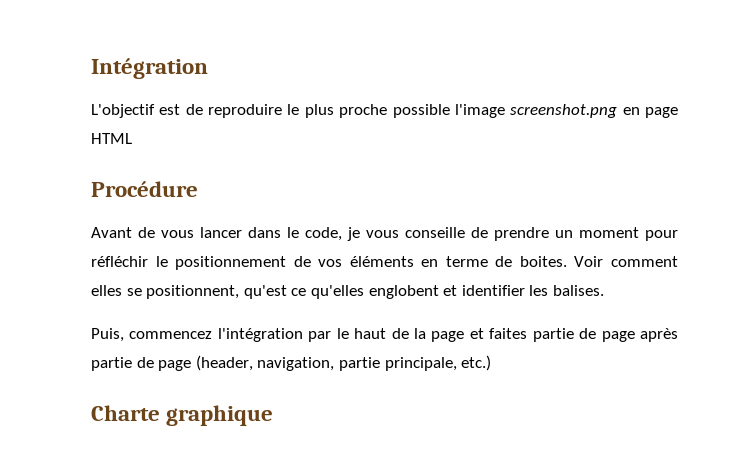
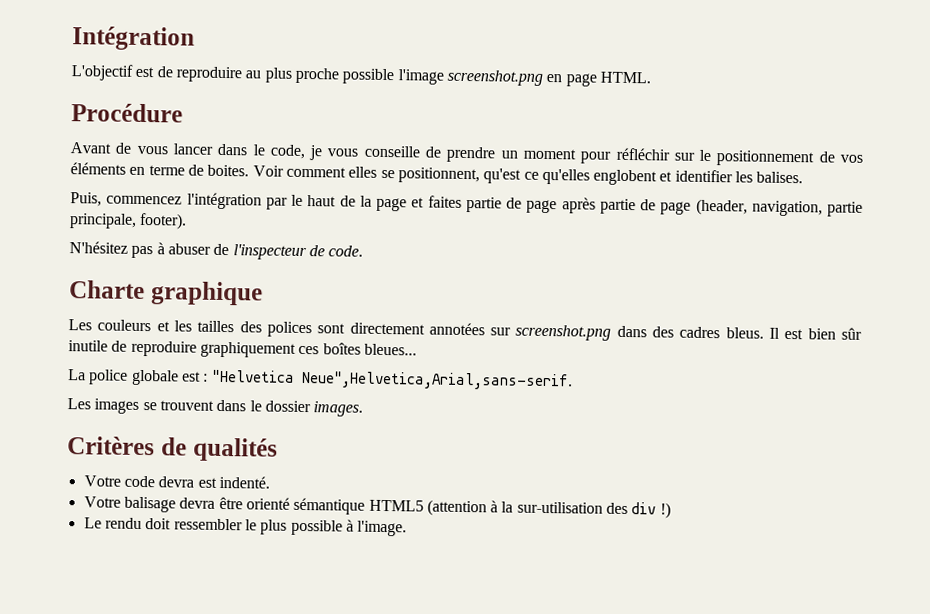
[287,104,300,115] le -> [245,70,262,79] au
[91,133,132,144] HTML -> [599,71,651,84] HTML.
(148, 261) none -> [673,152,695,161] sur
[461,355,492,371] [91,405,274,426] etc.) // Charte graphique -> [139,212,188,230] [69,241,364,261] [69,280,263,306] [68,319,862,341] [68,340,417,358] [68,369,573,391] [67,398,364,417] [67,436,278,462] [83,475,270,489] [83,496,671,519] [83,517,408,537] footer). // N'hésitez pas à abuser de l'inspecteur de code. // Charte graphique // Les couleurs et les tailles des polices sont directement annotées sur screenshot.png dans des cadres bleus. Il est bien sûr inutile de reproduire graphiquement ces boîtes bleues... // La police globale est : "Helvetica Neue",Helvetica,Arial,sans-serif. // Les images se trouvent dans le dossier images. // Critères de qualités // Votre code devra est indenté. // Votre balisage devra être orienté sémantique HTML5 (attention à la sur-utilisation des div !) // Le rendu doit ressembler le plus possible à l'image.

